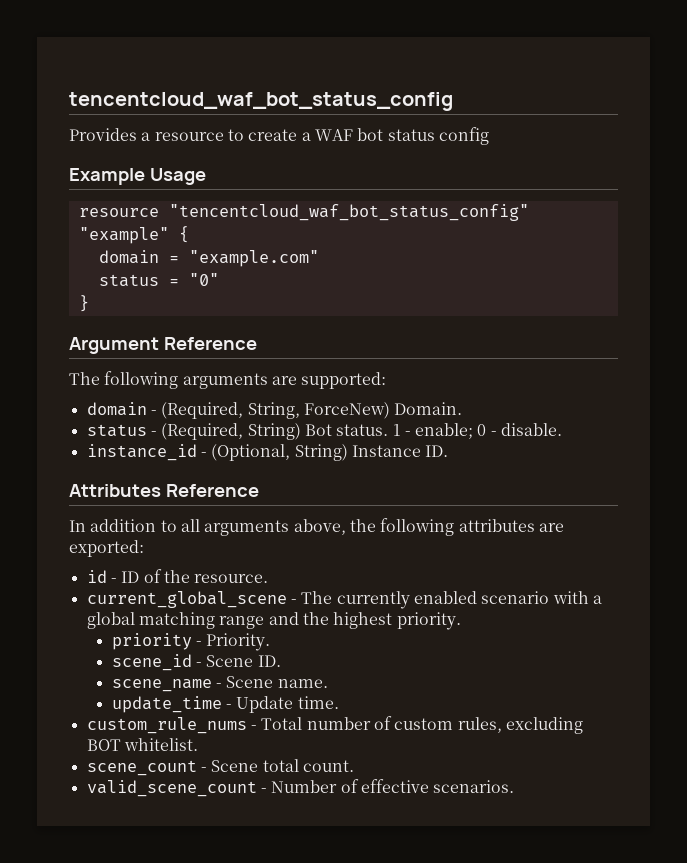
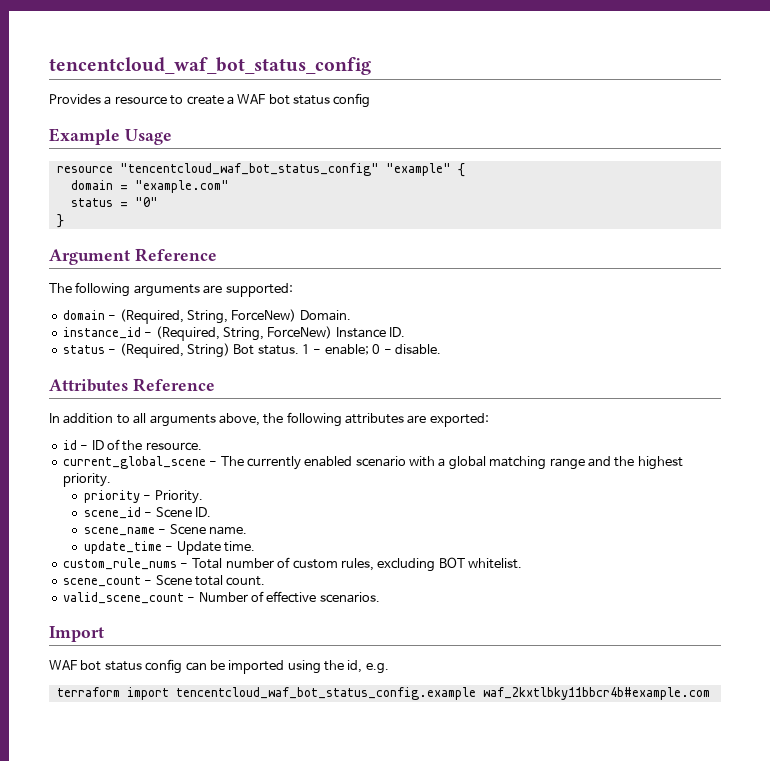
(463, 408) none -> [62,326,405,341] // instance_id - (Required, String, ForceNew) Instance ID.
[86,444,449,461] // instance_id - (Optional, String) Instance ID. -> (441, 349) none
(515, 786) none -> [49,626,104,642] [49,659,389,674] [56,687,710,700] // Import // WAF bot status config can be imported using the id, e.g. // terraform import tencentcloud_waf_bot_status_config.example waf_2kxtlbky11bbcr4b#example.com

